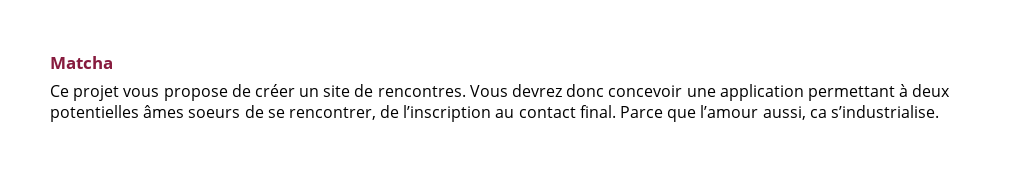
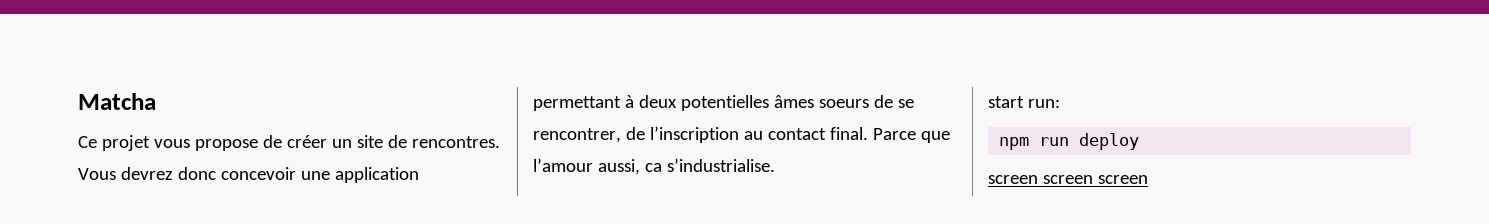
(939, 111) none -> [988,96,1060,108] [999,133,1140,150] [988,175,1148,184] // start run: // npm run deploy // screen screen screen

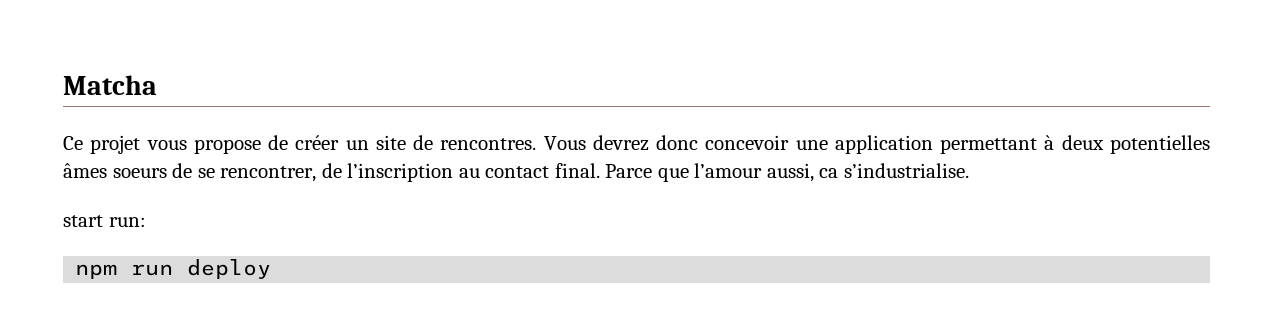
[988,175,1148,184] // screen screen screen -> (272, 269) none

